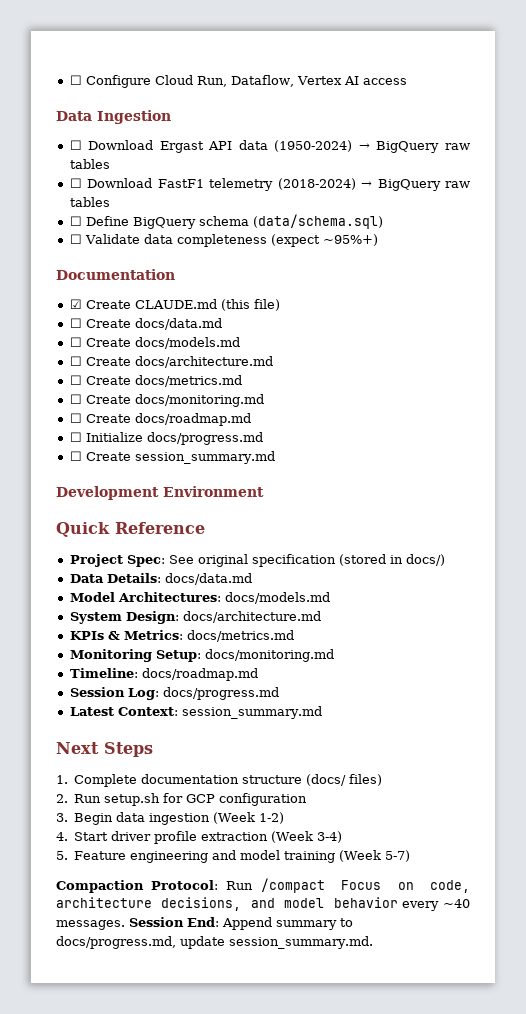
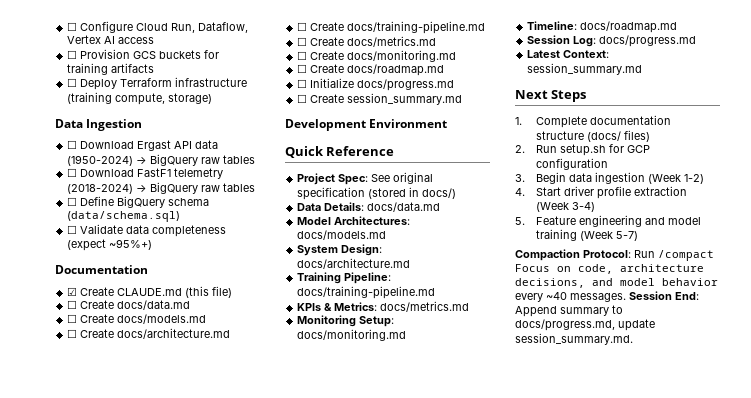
(407, 81) none -> [67,49,220,59] [67,63,155,75] [67,77,248,90] [67,92,213,105] // ☐ Provision GCS buckets for training artifacts // ☐ Deploy Terraform infrastructure (training compute, storage)
(273, 362) none -> [297,21,486,34] // ☐ Create docs/training-pipeline.md
(321, 617) none -> [297,272,392,284] [297,286,436,299] // Training Pipeline: docs/training-pipeline.md

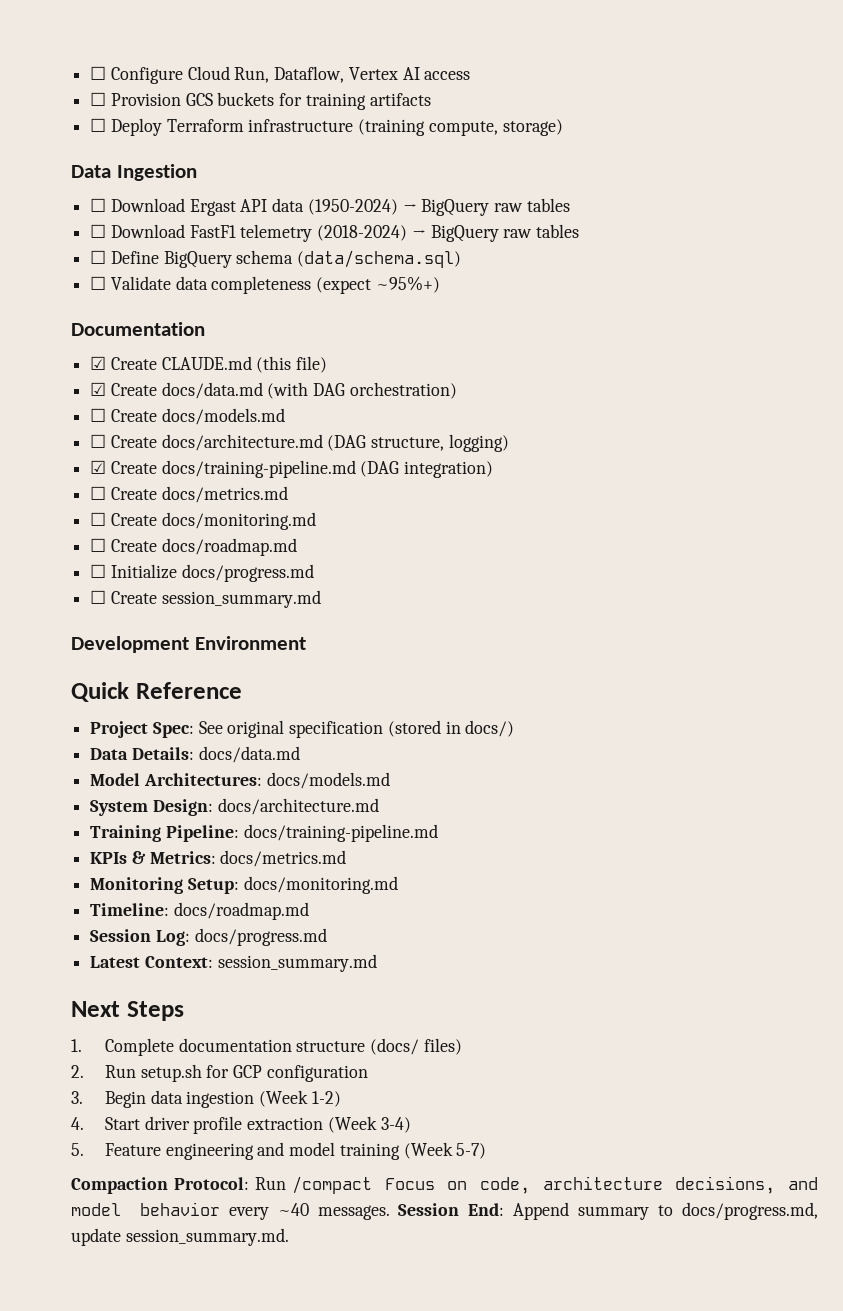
[67,300,78,309] ☐ -> [90,382,107,396] ☑
(191, 305) none -> [267,382,457,399] (with DAG orchestration)
[297,22,308,31] // ☐ -> [327,434,509,452] [90,460,107,474] (DAG structure, logging) // ☑
(486, 27) none -> [360,461,494,478] (DAG integration)

